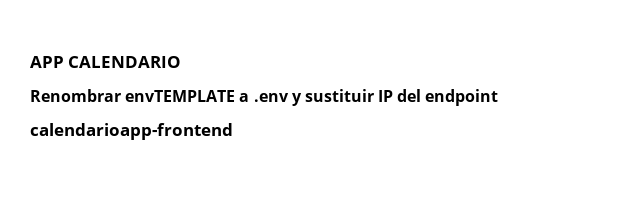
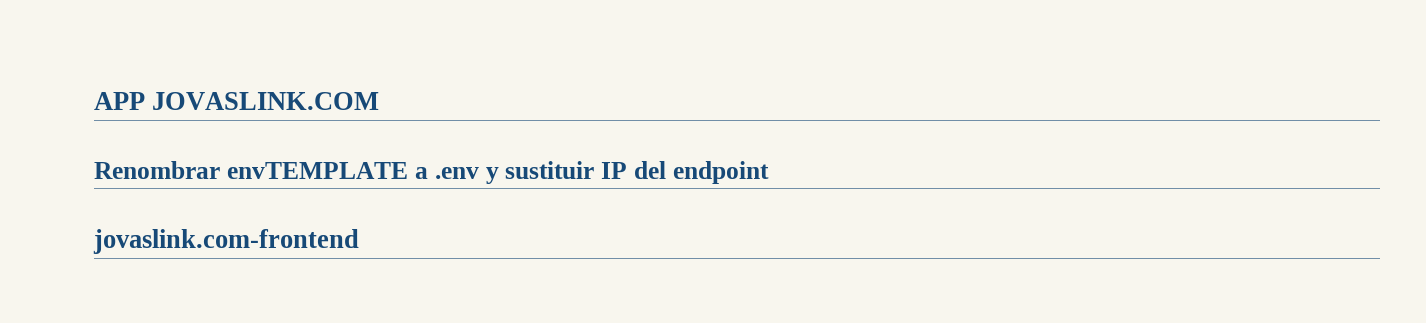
[68,56,182,68] CALENDARIO -> [152,92,380,110] JOVASLINK.COM
[30,123,233,140] calendarioapp-frontend -> [93,229,359,254] jovaslink.com-frontend

